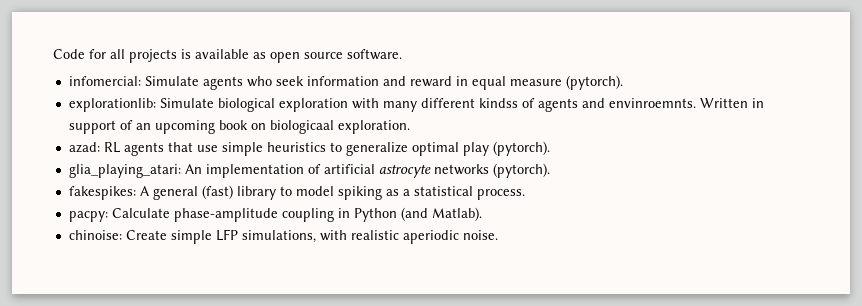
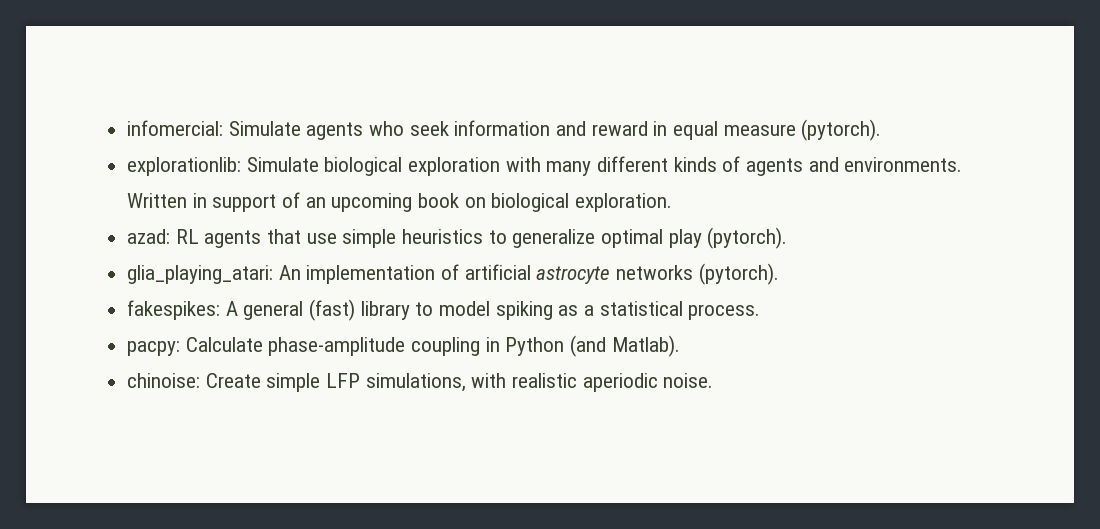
[53,49,402,63] Code for all projects is available as open source software. // -> (127, 128) none
[478,98,518,108] kindss -> [673,157,717,172] kinds
[608,98,696,108] envinroemnts. -> [844,157,963,172] environments.
[269,120,334,134] biologicaal -> [491,193,570,212] biological

